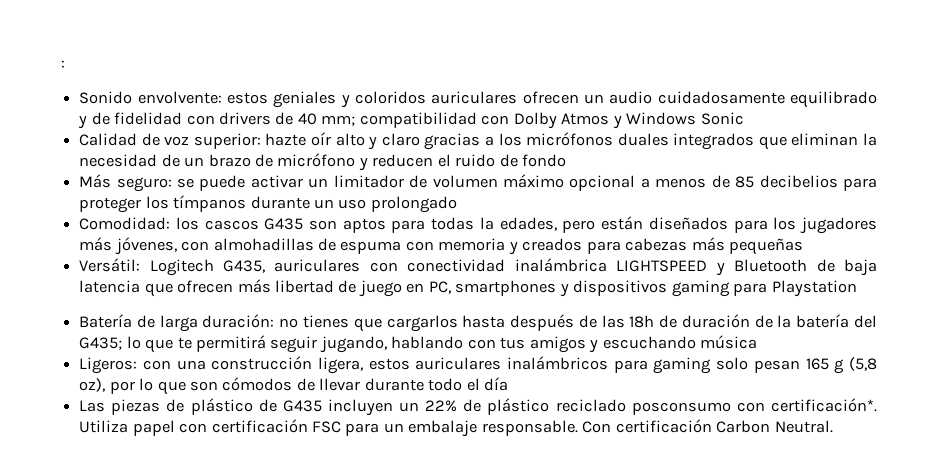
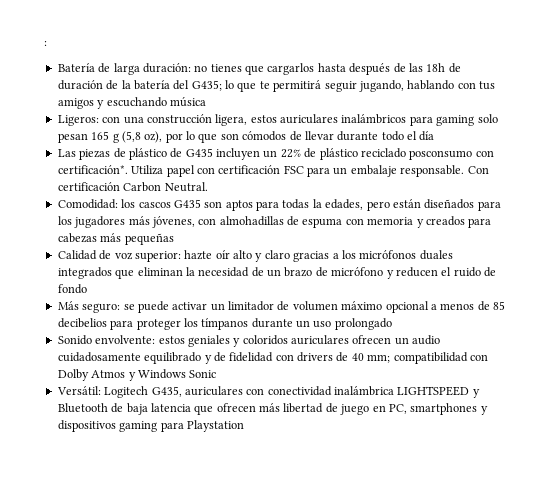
[79,91,878,108] [78,112,744,129] [79,132,878,150] [79,153,567,171] [79,174,878,192] [79,195,457,213] [79,216,878,234] [79,237,804,255] [79,258,878,276] [79,279,857,297] // Sonido envolvente: estos geniales y coloridos auriculares ofrecen un audio cuidadosamente equilibrado y de fidelidad con drivers de 40 mm; compatibilidad con Dolby Atmos y Windows Sonic // Calidad de voz superior: hazte oír alto y claro gracias a los micrófonos duales integrados que eliminan la necesidad de un brazo de micrófono y reducen el ruido de fondo // Más seguro: se puede activar un limitador de volumen máximo opcional a menos de 85 decibelios para proteger los tímpanos durante un uso prolongado // Comodidad: los cascos G435 son aptos para todas la edades, pero están diseñados para los jugadores más jóvenes, con almohadillas de espuma con memoria y creados para cabezas más pequeñas // Versátil: Logitech G435, auriculares con conectividad inalámbrica LIGHTSPEED y Bluetooth de baja latencia que ofrecen más libertad de juego en PC, smartphones y dispositivos gaming para Playstation -> (47, 43) none
(833, 426) none -> [57,199,501,211] [57,216,492,228] [57,233,174,245] [57,250,453,262] [57,267,496,279] [57,284,87,294] [57,301,505,313] [57,318,392,330] [57,335,441,347] [57,352,488,364] [57,369,217,381] [56,386,480,398] [57,403,488,415] [57,420,244,432] // Comodidad: los cascos G435 son aptos para todas la edades, pero están diseñados para los jugadores más jóvenes, con almohadillas de espuma con memoria y creados para cabezas más pequeñas // Calidad de voz superior: hazte oír alto y claro gracias a los micrófonos duales integrados que eliminan la necesidad de un brazo de micrófono y reducen el ruido de fondo // Más seguro: se puede activar un limitador de volumen máximo opcional a menos de 85 decibelios para proteger los tímpanos durante un uso prolongado // Sonido envolvente: estos geniales y coloridos auriculares ofrecen un audio cuidadosamente equilibrado y de fidelidad con drivers de 40 mm; compatibilidad con Dolby Atmos y Windows Sonic // Versátil: Logitech G435, auriculares con conectividad inalámbrica LIGHTSPEED y Bluetooth de baja latencia que ofrecen más libertad de juego en PC, smartphones y dispositivos gaming para Playstation

